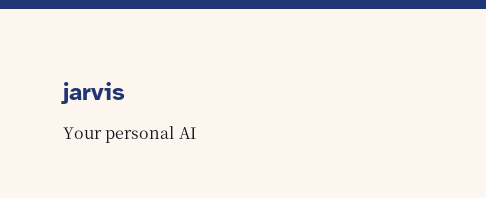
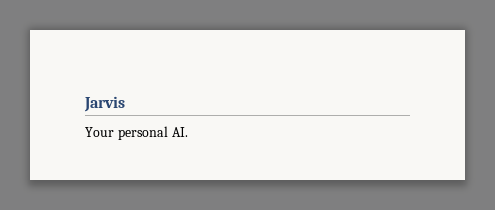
[61,82,125,104] jarvis -> [84,96,125,112] Jarvis
[178,127,196,139] AI -> [171,127,188,137] AI.

